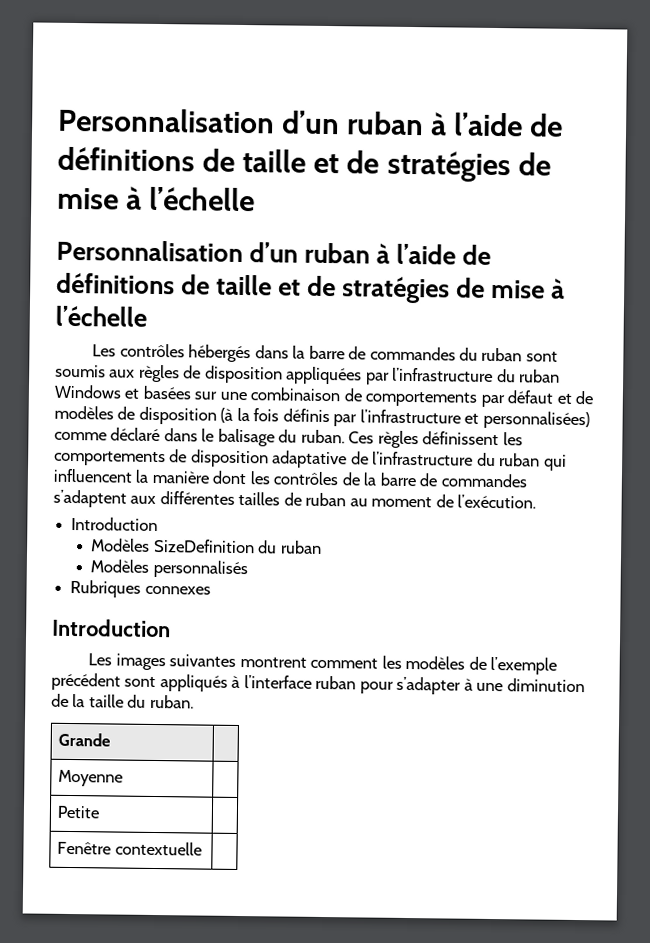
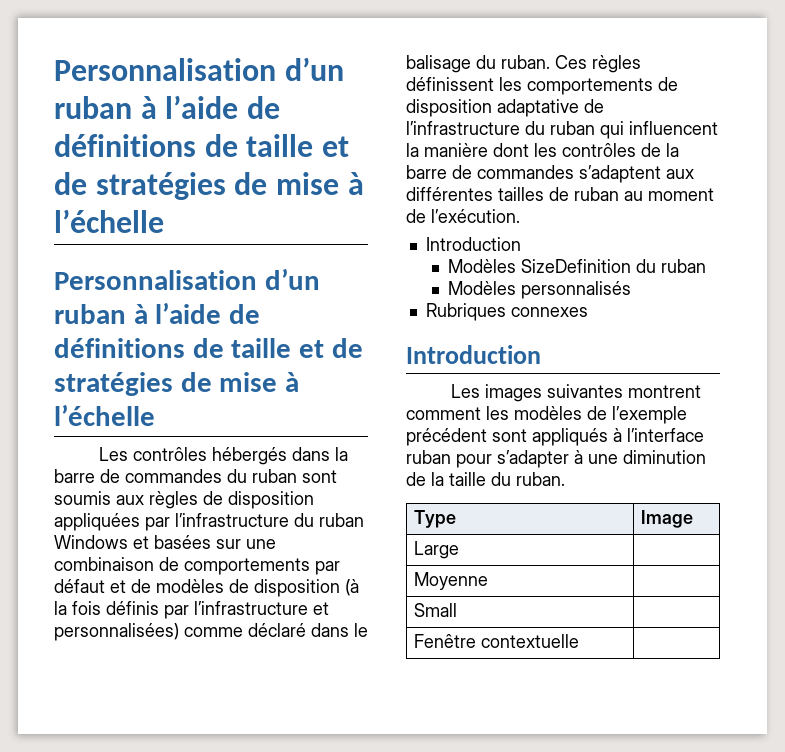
[58,732,112,747] Grande -> [413,510,456,528] [640,510,693,528] [413,541,459,559] Type | Image // Large
[57,805,101,819] Petite -> [413,603,457,617] Small

